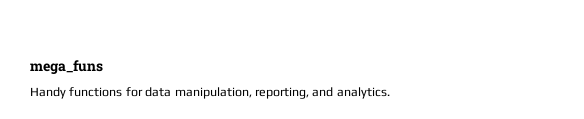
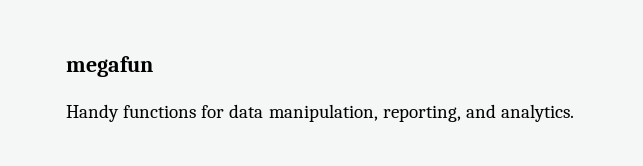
[30,60,103,74] mega_funs -> [66,56,153,77] megafun

